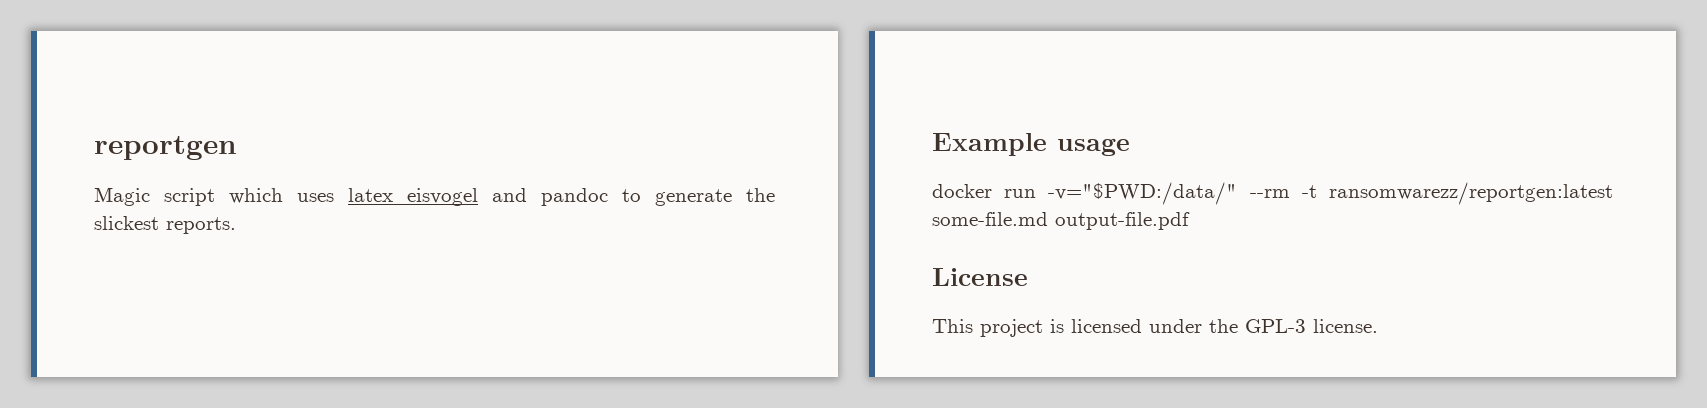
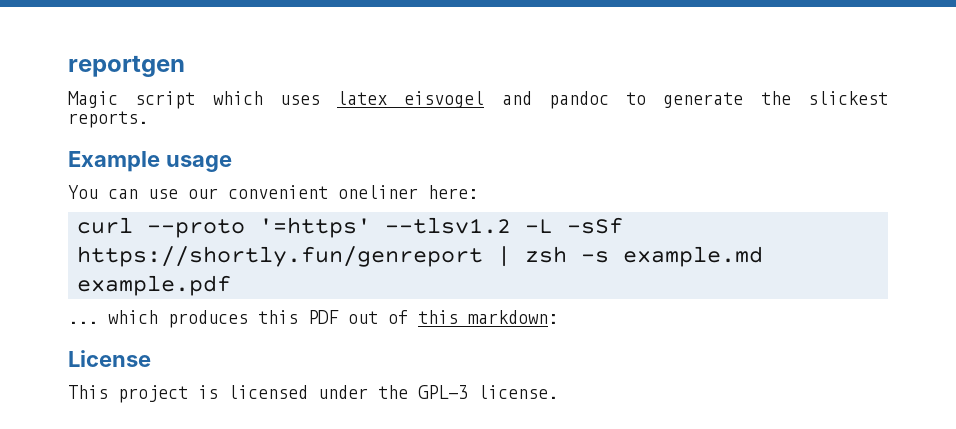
[932,182,1613,205] [932,212,1190,230] docker run -v="$PWD:/data/" --rm -t ransomwarezz/reportgen:latest some-file.md output-file.pdf -> [68,185,478,199] [77,217,623,238] [77,246,763,267] [77,275,231,296] [68,310,558,328] You can use our convenient oneliner here: // curl --proto '=https' --tlsv1.2 -L -sSf https://shortly.fun/genreport | zsh -s example.md example.pdf // ... which produces this PDF out of this markdown:

